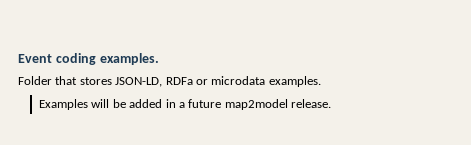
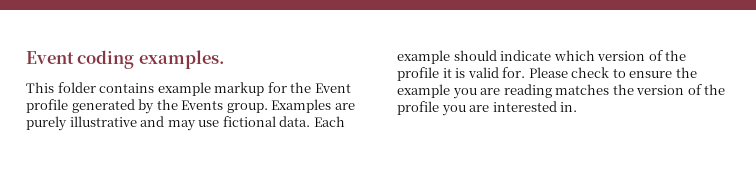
[18,76,321,87] [39,99,332,110] Folder that stores JSON-LD, RDFa or microdata examples. // Examples will be added in a future map2model release. -> [26,82,351,96] [26,99,355,114] [26,116,345,131] [397,50,687,64] [397,67,697,81] [397,84,726,99] [397,101,578,116] This folder contains example markup for the Event profile generated by the Events group. Examples are purely illustrative and may use fictional data. Each example should indicate which version of the profile it is valid for. Please check to ensure the example you are reading matches the version of the profile you are interested in.

